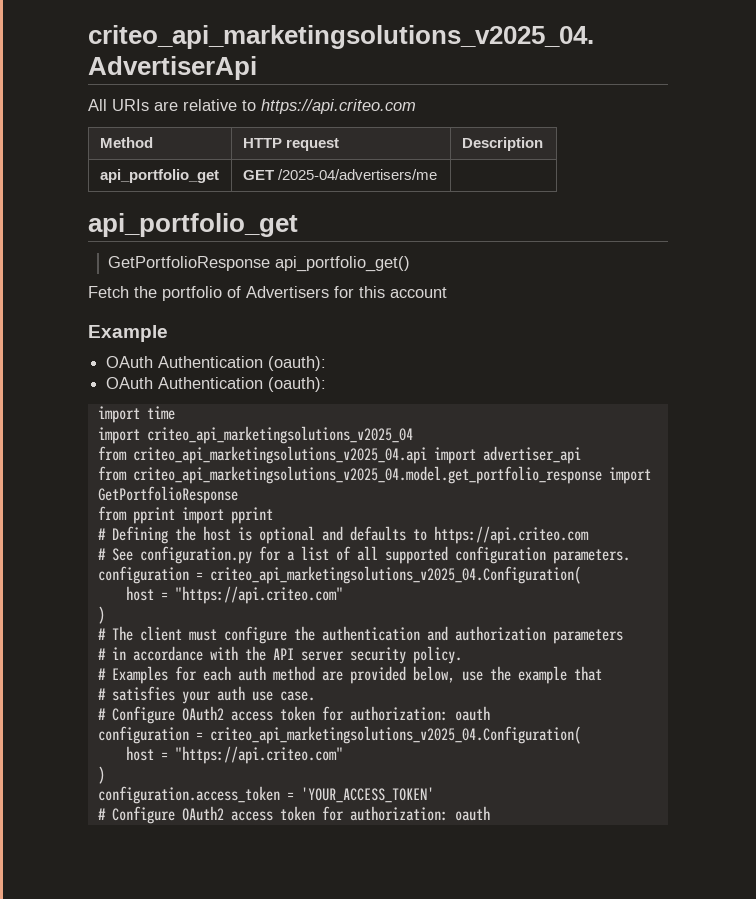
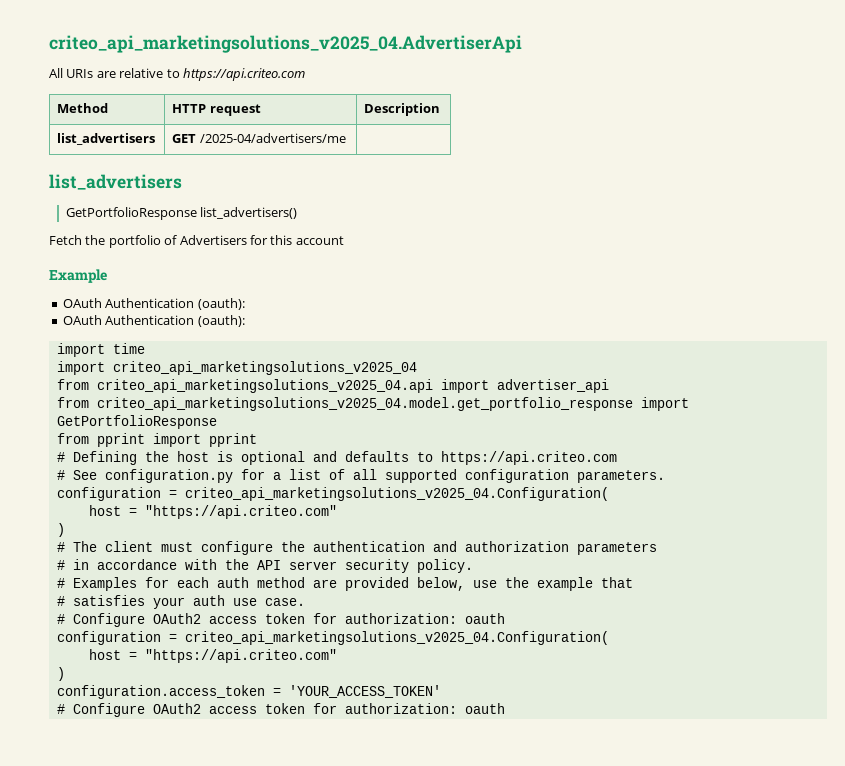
[99,169,219,183] api_portfolio_get -> [57,133,156,145] list_advertisers
[88,213,298,237] [108,256,411,272] api_portfolio_get // GetPortfolioResponse api_portfolio_get() -> [49,174,182,190] [65,207,298,220] list_advertisers // GetPortfolioResponse list_advertisers()

